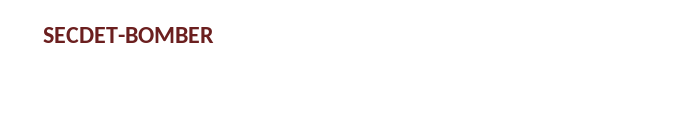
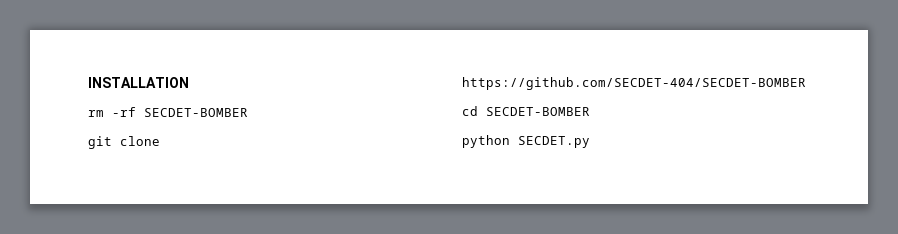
[43,27,214,43] SECDET-BOMBER -> [88,77,189,88] [88,107,248,117] [88,136,160,149] [462,77,806,90] [462,106,590,116] [462,135,590,148] INSTALLATION // rm -rf SECDET-BOMBER // git clone https://github.com/SECDET-404/SECDET-BOMBER // cd SECDET-BOMBER // python SECDET.py

